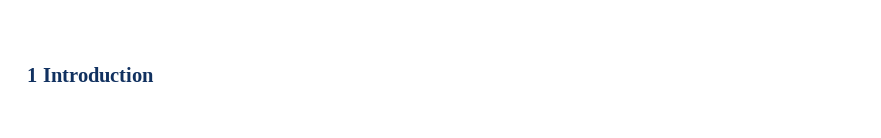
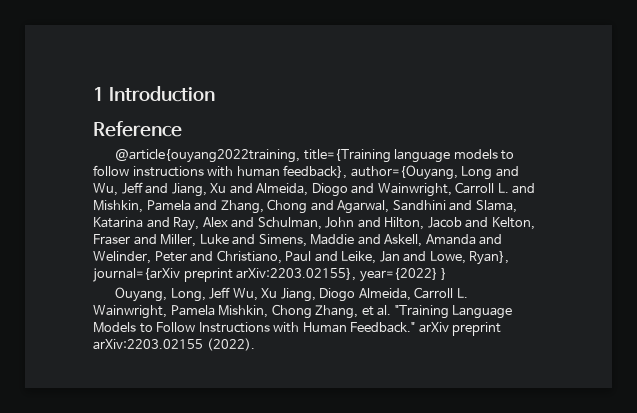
(154, 74) none -> [93,121,182,137] [115,149,515,163] [93,165,519,180] [93,182,536,197] [93,199,517,214] [93,217,535,231] [93,234,503,247] [93,250,510,265] [93,268,448,282] [115,287,468,302] [93,304,513,319] [93,322,502,336] [93,338,255,351] // Reference // @article{ouyang2022training, title={Training language models to follow instructions with human feedback}, author={Ouyang, Long and Wu, Jeff and Jiang, Xu and Almeida, Diogo and Wainwright, Carroll L. and Mishkin, Pamela and Zhang, Chong and Agarwal, Sandhini and Slama, Katarina and Ray, Alex and Schulman, John and Hilton, Jacob and Kelton, Fraser and Miller, Luke and Simens, Maddie and Askell, Amanda and Welinder, Peter and Christiano, Paul and Leike, Jan and Lowe, Ryan}, journal={arXiv preprint arXiv:2203.02155}, year={2022} } // Ouyang, Long, Jeff Wu, Xu Jiang, Diogo Almeida, Carroll L. Wainwright, Pamela Mishkin, Chong Zhang, et al. "Training Language Models to Follow Instructions with Human Feedback." arXiv preprint arXiv:2203.02155 (2022).

